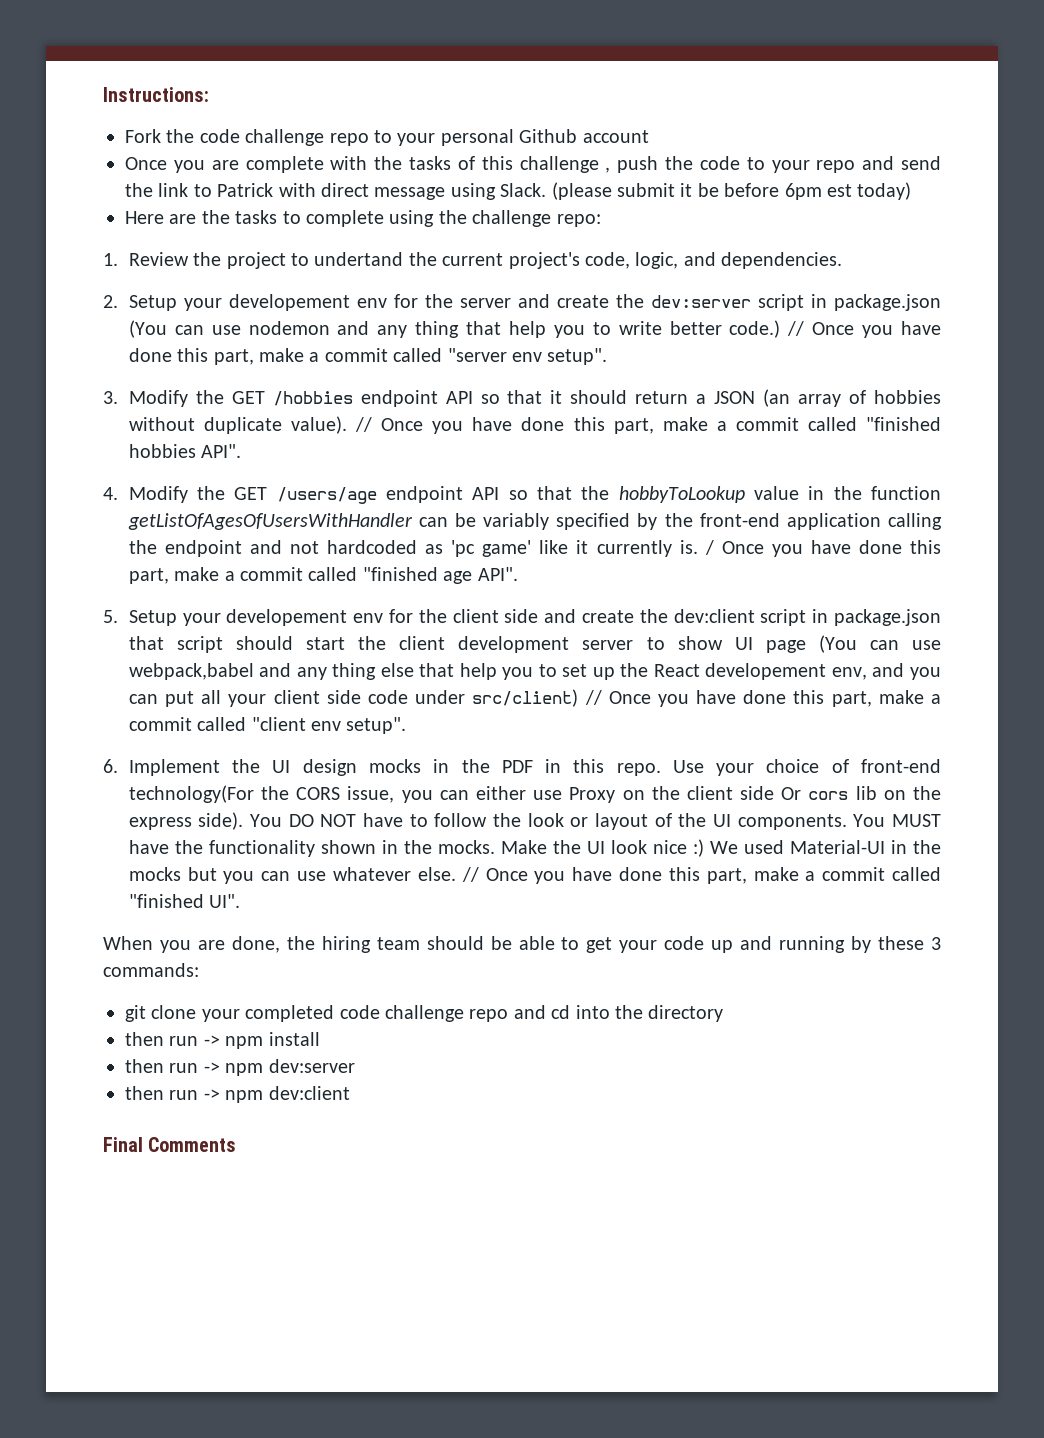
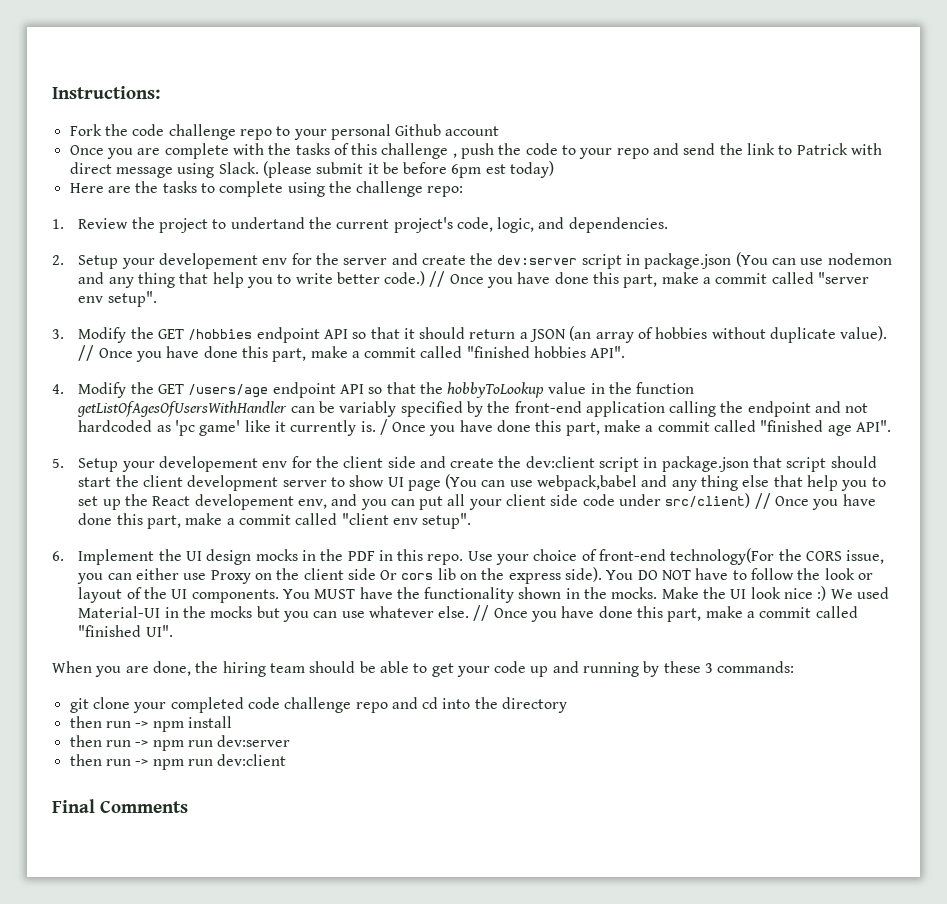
(264, 1069) none -> [187,740,213,747] run
(264, 1096) none -> [187,759,213,766] run

